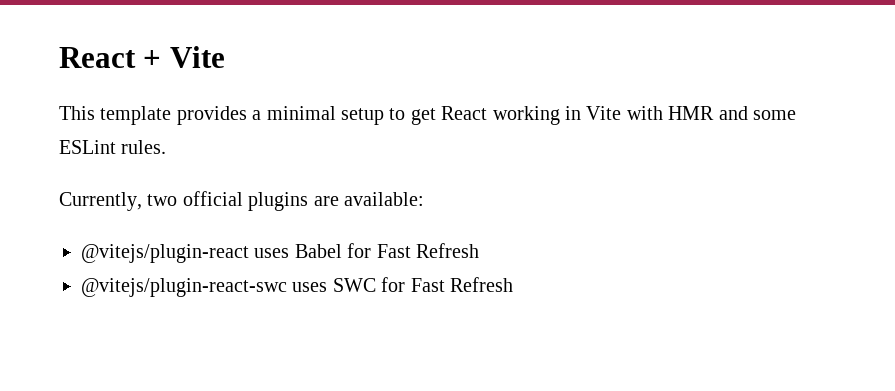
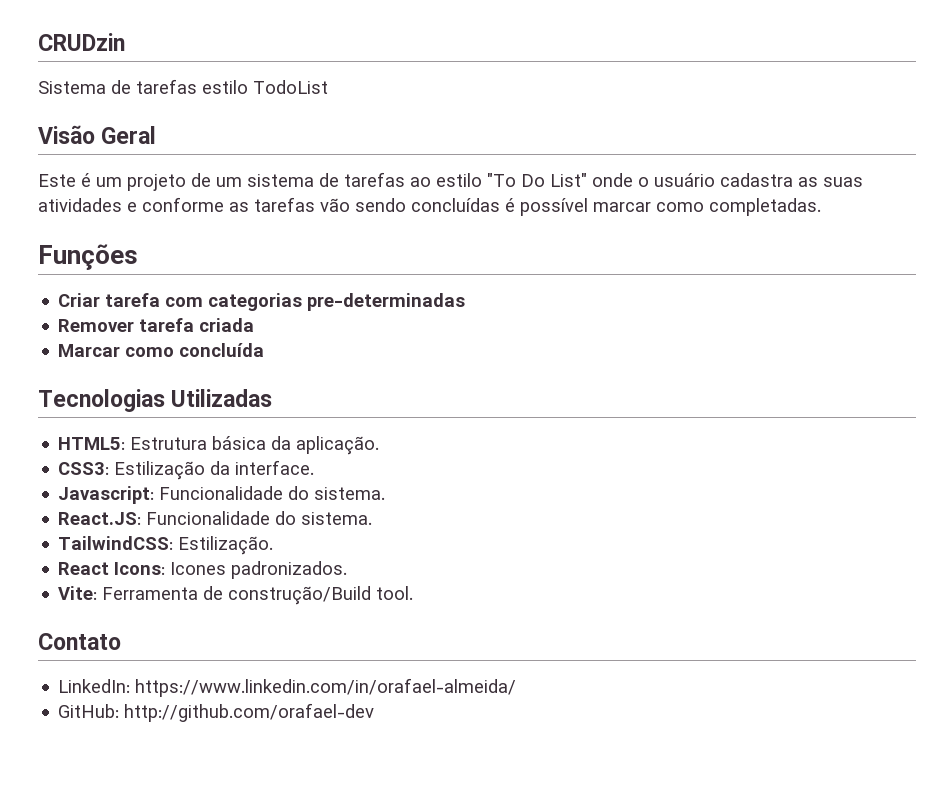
[59,46,225,68] [59,106,796,125] [59,140,167,154] [59,191,424,211] [81,243,479,263] [81,277,513,297] React + Vite // This template provides a minimal setup to get React working in Vite with HMR and some ESLint rules. // Currently, two official plugins are available: // @vitejs/plugin-react uses Babel for Fast Refresh // @vitejs/plugin-react-swc uses SWC for Fast Refresh -> [38,33,125,51] [38,79,328,94] [38,125,157,144] [38,172,863,191] [38,197,821,216] [38,244,138,270] [58,293,466,311] [58,318,255,332] [58,343,265,357] [38,389,273,412] [58,436,380,455] [58,460,315,480] [58,486,386,504] [58,511,373,525] [58,536,274,555] [58,561,348,579] [58,586,414,605] [38,633,121,650] [58,678,517,697] [58,703,375,722] CRUDzin // Sistema de tarefas estilo TodoList // Visão Geral // Este é um projeto de um sistema de tarefas ao estilo "To Do List" onde o usuário cadastra as suas atividades e conforme as tarefas vão sendo concluídas é possível marcar como completadas. // Funções // Criar tarefa com categorias pre-determinadas // Remover tarefa criada // Marcar como concluída // Tecnologias Utilizadas // HTML5: Estrutura básica da aplicação. // CSS3: Estilização da interface. // Javascript: Funcionalidade do sistema. // React.JS: Funcionalidade do sistema. // TailwindCSS: Estilização. // React Icons: Icones padronizados. // Vite: Ferramenta de construção/Build tool. // Contato // LinkedIn: https://www.linkedin.com/in/orafael-almeida/ // GitHub: http://github.com/orafael-dev

